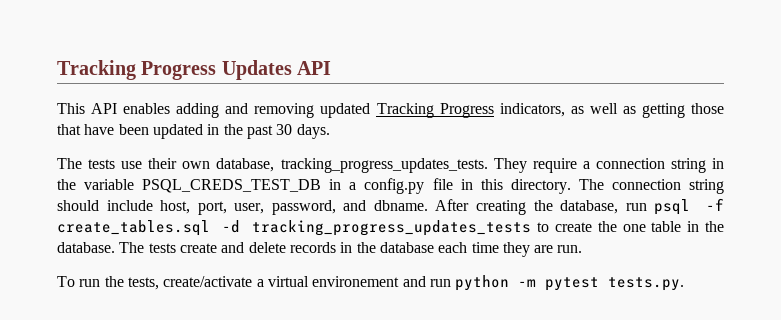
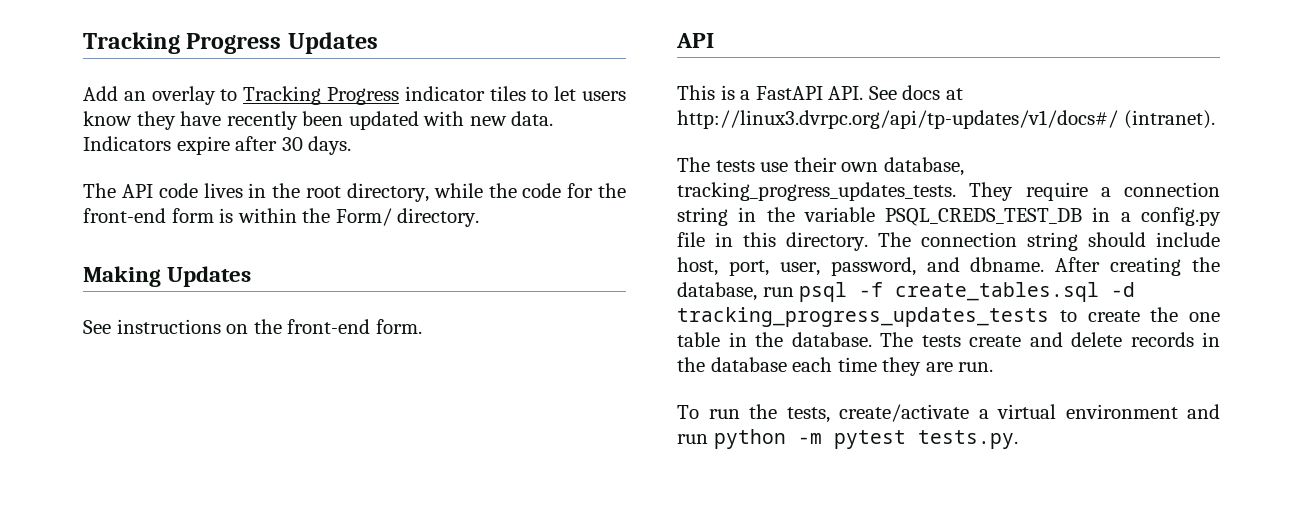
[297,61,332,75] [57,103,724,118] [57,124,330,139] API // This API enables adding and removing updated Tracking Progress indicators, as well as getting those that have been updated in the past 30 days. -> [83,86,626,105] [83,111,554,130] [83,136,352,155] [83,183,626,202] [83,208,480,227] [83,266,252,287] [83,319,422,334] [676,33,714,48] [677,85,963,100] [677,110,1215,129] // Add an overlay to Tracking Progress indicator tiles to let users know they have recently been updated with new data. Indicators expire after 30 days. // The API code lives in the root directory, while the code for the front-end form is within the Form/ directory. // Making Updates // See instructions on the front-end form. // API // This is a FastAPI API. See docs at http://linux3.dvrpc.org/api/tp-updates/v1/docs#/ (intranet).
[312,276,400,287] environement -> [1065,404,1178,419] environment

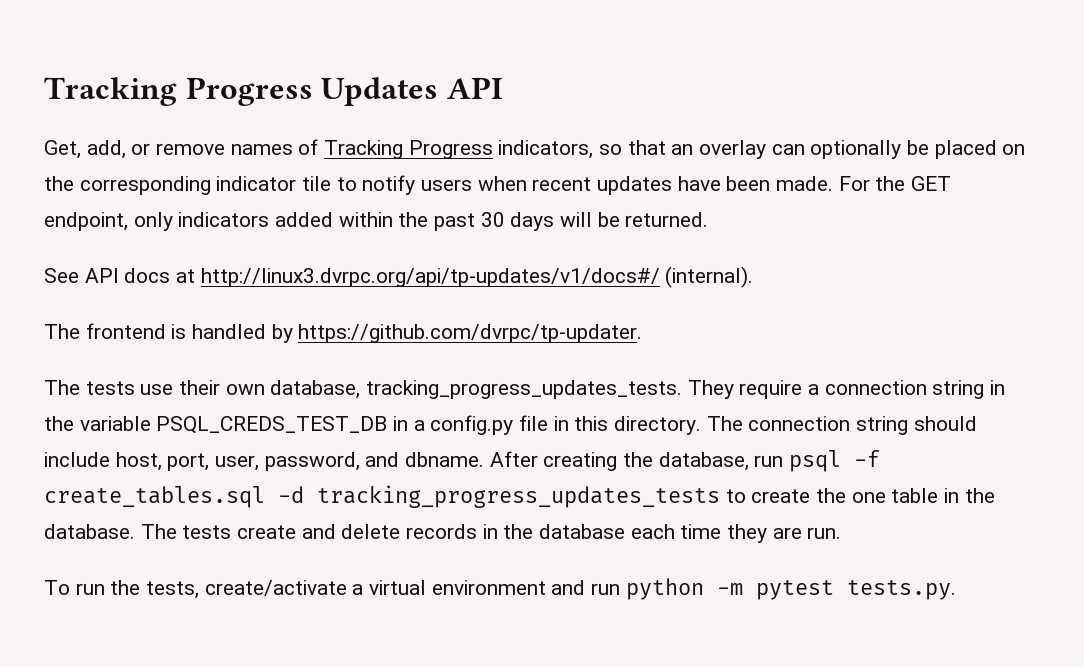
[83,86,626,105] [83,111,554,130] [83,136,352,155] [83,183,626,202] [83,208,480,227] [83,266,252,287] [83,319,422,334] [676,33,714,48] [677,85,963,100] [677,110,1215,129] // Add an overlay to Tracking Progress indicator tiles to let users know they have recently been updated with new data. Indicators expire after 30 days. // The API code lives in the root directory, while the code for the front-end form is within the Form/ directory. // Making Updates // See instructions on the front-end form. // API // This is a FastAPI API. See docs at http://linux3.dvrpc.org/api/tp-updates/v1/docs#/ (intranet). -> [446,77,503,99] [44,139,1026,159] [44,175,952,195] [44,212,709,231] [44,266,754,288] [44,323,643,343] API // Get, add, or remove names of Tracking Progress indicators, so that an overlay can optionally be placed on the corresponding indicator tile to notify users when recent updates have been made. For the GET endpoint, only indicators added within the past 30 days will be returned. // See API docs at http://linux3.dvrpc.org/api/tp-updates/v1/docs#/ (internal). // The frontend is handled by https://github.com/dvrpc/tp-updater.

